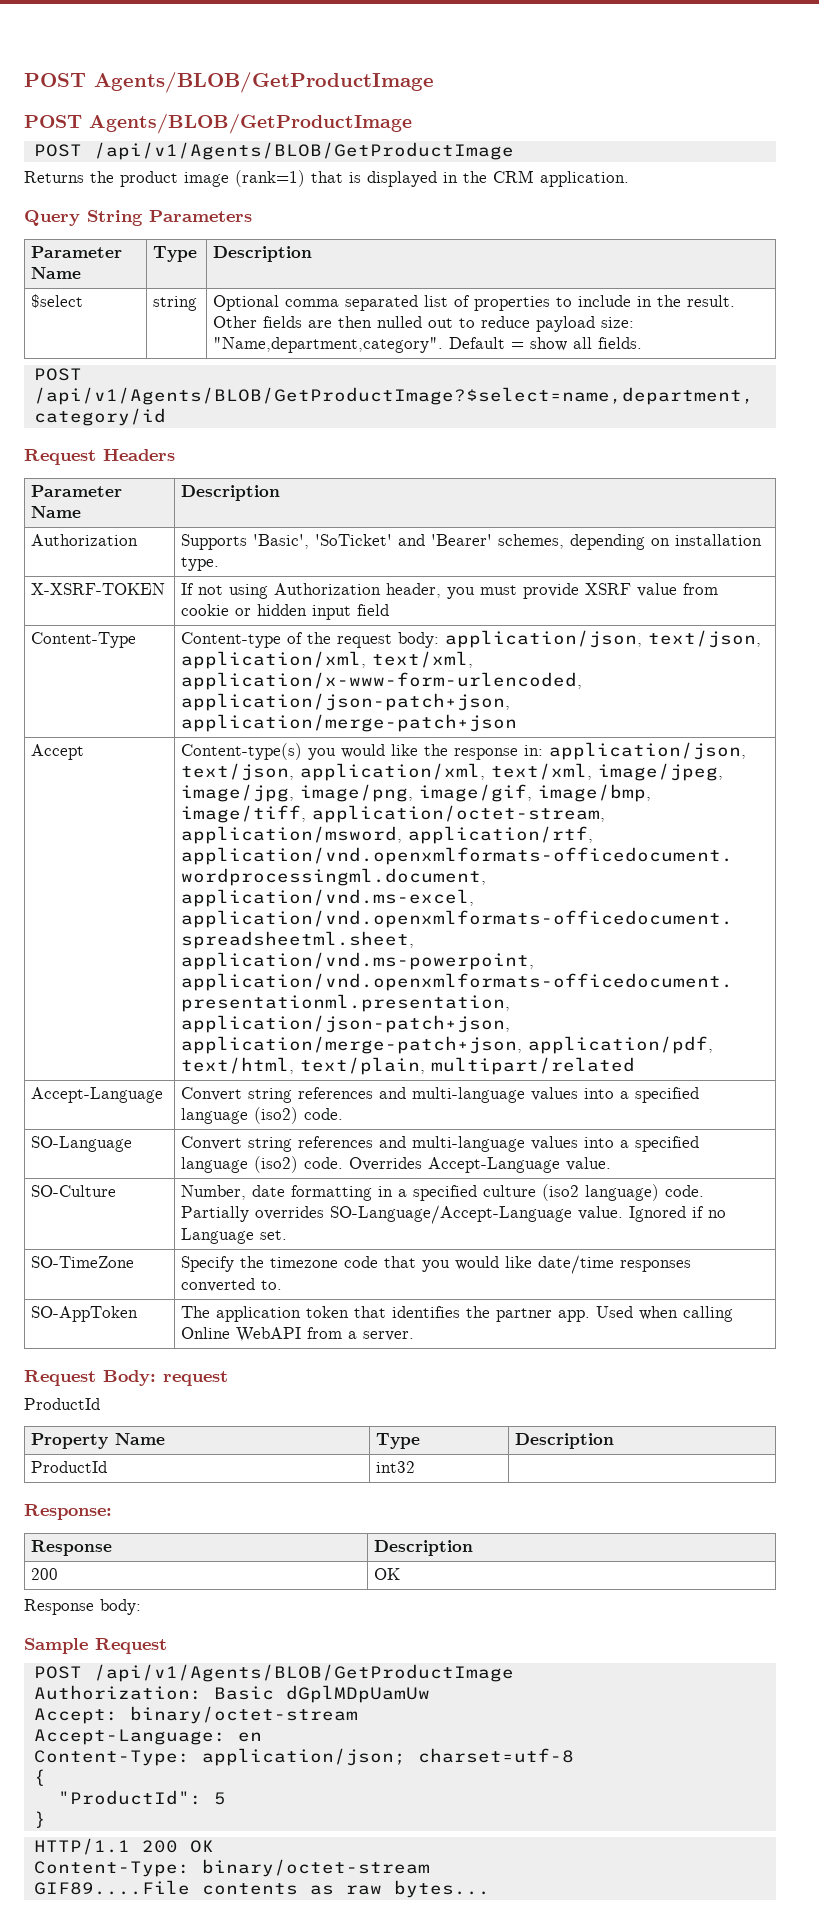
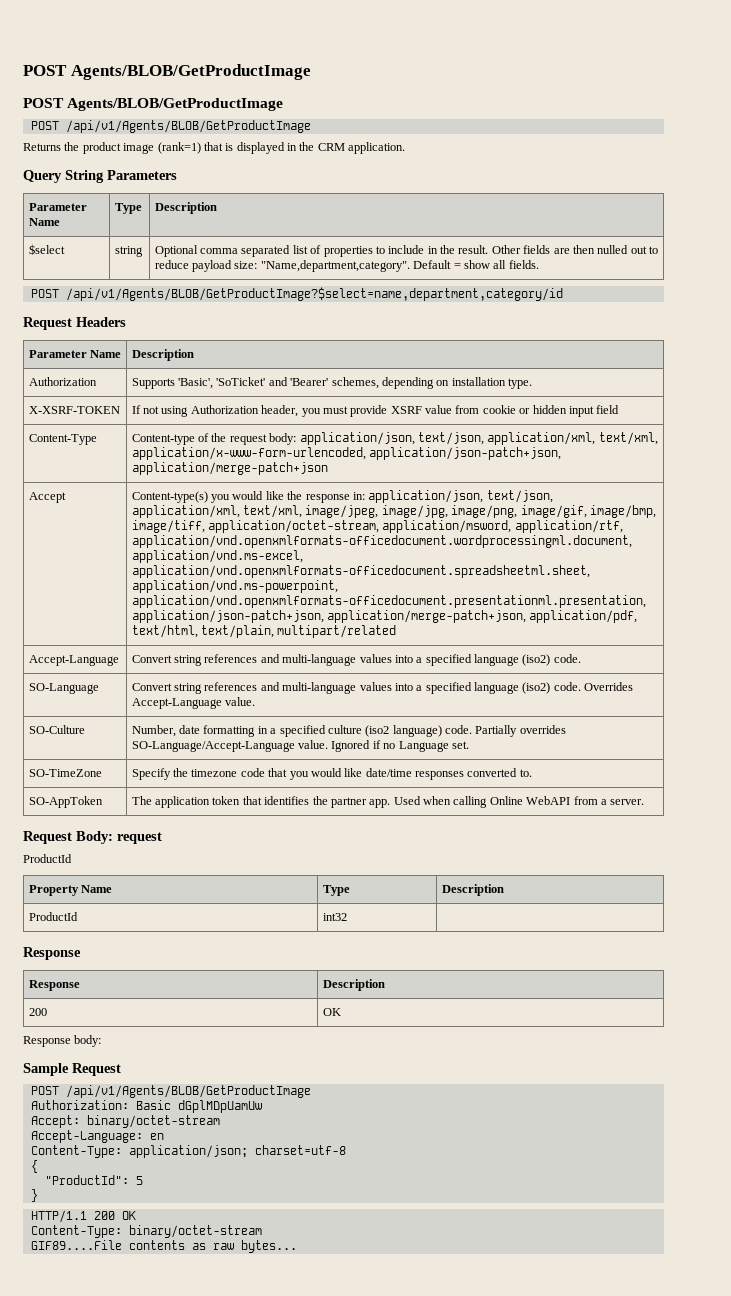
[24,1504,112,1520] Response: -> [23,947,81,960] Response

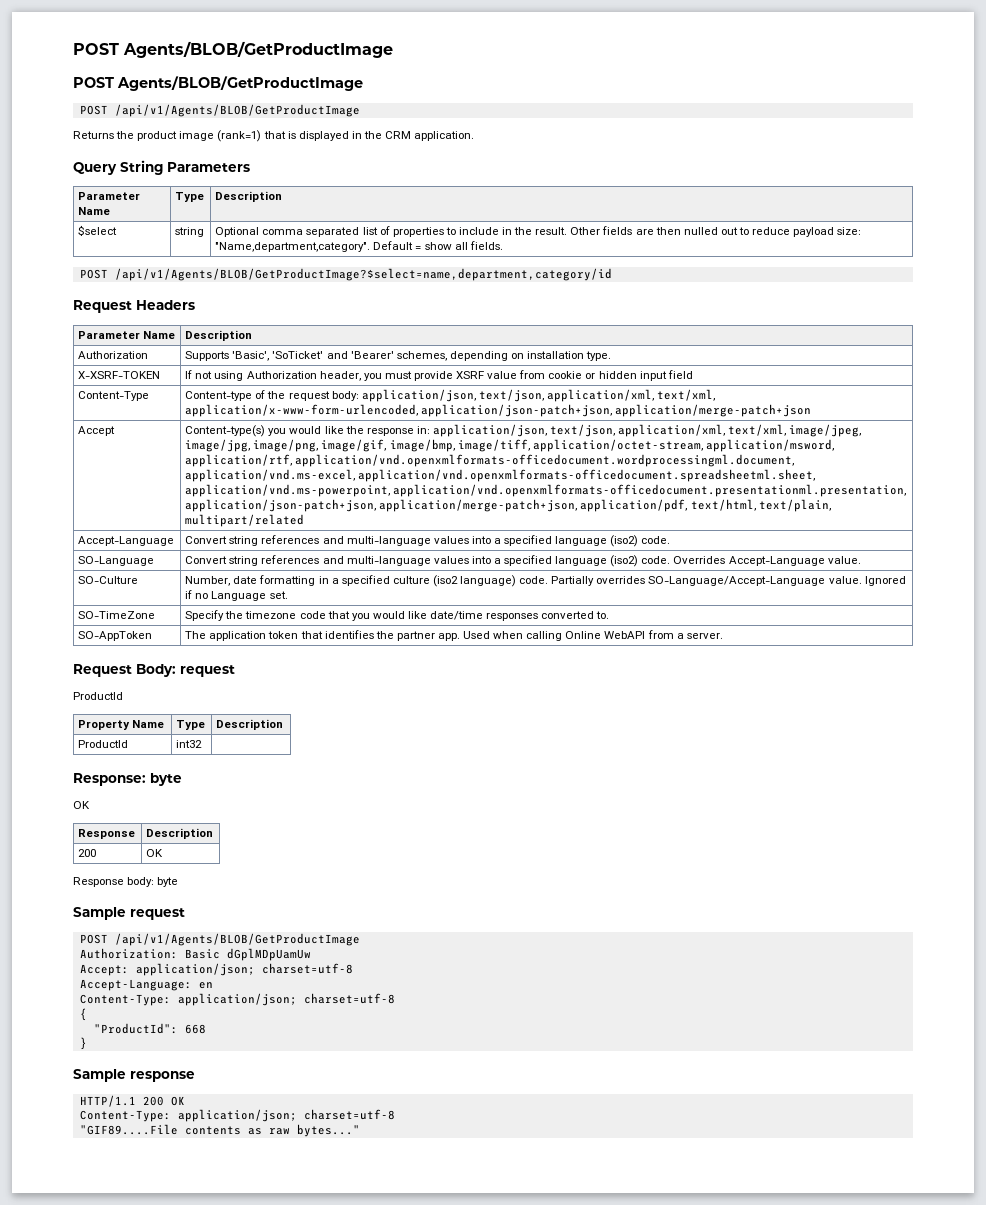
[23,947,81,960] Response -> [73,773,182,786] [73,801,90,809] Response: byte // OK
[23,1063,121,1076] // Sample Request -> [157,877,179,887] [73,907,185,920] byte // Sample request
[86,1115,220,1128] binary/octet-stream -> [135,963,353,976] application/json; charset=utf-8
[135,1176,143,1185] 5 -> [184,1024,206,1034] 668
(38, 1195) none -> [73,1069,195,1082] // Sample response
[128,1225,262,1238] [30,1240,122,1250] binary/octet-stream // GIF89....File -> [177,1109,395,1122] [79,1124,178,1135] application/json; charset=utf-8 // "GIF89....File
[240,1240,297,1253] bytes... -> [296,1124,360,1137] bytes..."

